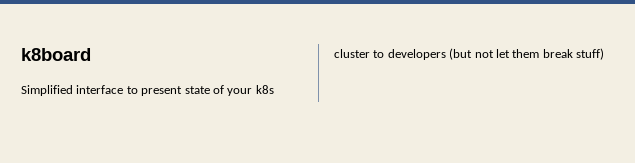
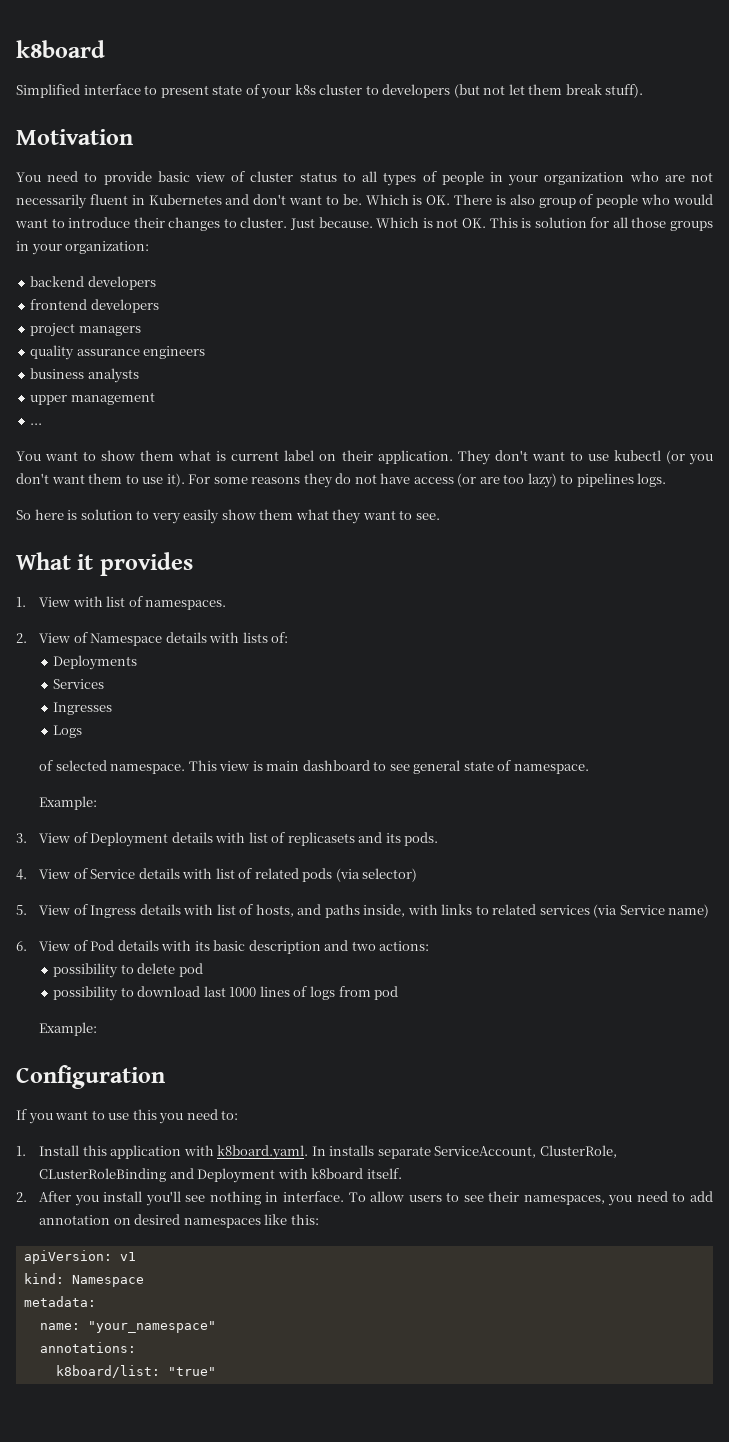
[576,48,604,60] stuff) -> [605,84,644,98] [16,129,133,145] [16,171,714,186] [16,194,714,209] [15,217,713,231] [16,241,150,255] [30,276,156,290] [30,299,159,313] [30,323,141,337] [30,345,206,360] [30,368,139,383] [30,392,155,405] [30,423,43,425] [16,450,714,465] [16,473,667,488] [16,509,440,524] [16,552,193,576] [16,596,227,610] [16,632,289,646] [53,655,138,670] [53,679,105,689] [53,702,113,715] [53,725,83,738] [39,760,589,774] [39,796,98,810] [16,832,439,847] [16,868,418,882] [16,904,710,918] [16,940,430,954] [53,963,203,978] [53,986,399,1001] [39,1022,98,1036] [16,1065,165,1089] [16,1109,239,1124] [16,1145,617,1160] [39,1168,402,1183] [16,1191,713,1206] [39,1214,319,1228] [23,1250,136,1264] [23,1273,144,1287] [23,1296,96,1307] [39,1321,216,1333] [39,1342,136,1353] [55,1365,216,1378] stuff). // Motivation // You need to provide basic view of cluster status to all types of people in your organization who are not necessarily fluent in Kubernetes and don't want to be. Which is OK. There is also group of people who would want to introduce their changes to cluster. Just because. Which is not OK. This is solution for all those groups in your organization: // backend developers // frontend developers // project managers // quality assurance engineers // business analysts // upper management // ... // You want to show them what is current label on their application. They don't want to use kubectl (or you don't want them to use it). For some reasons they do not have access (or are too lazy) to pipelines logs. // So here is solution to very easily show them what they want to see. // What it provides // 1. View with list of namespaces. // 2. View of Namespace details with lists of: // Deployments // Services // Ingresses // Logs // of selected namespace. This view is main dashboard to see general state of namespace. // Example: // 3. View of Deployment details with list of replicasets and its pods. // 4. View of Service details with list of related pods (via selector) // 5. View of Ingress details with list of hosts, and paths inside, with links to related services (via Service name) // 6. View of Pod details with its basic description and two actions: // possibility to delete pod // possibility to download last 1000 lines of logs from pod // Example: // Configuration // If you want to use this you need to: // 1. Install this application with k8board.yaml. In installs separate ServiceAccount, ClusterRole, CLusterRoleBinding and Deployment with k8board itself. // 2. After you install you'll see nothing in interface. To allow users to see their namespaces, you need to add annotation on desired namespaces like this: // apiVersion: v1 // kind: Namespace // metadata: // name: "your_namespace" // annotations: // k8board/list: "true"

